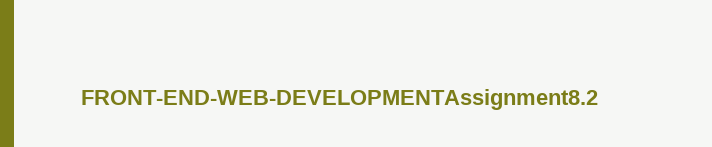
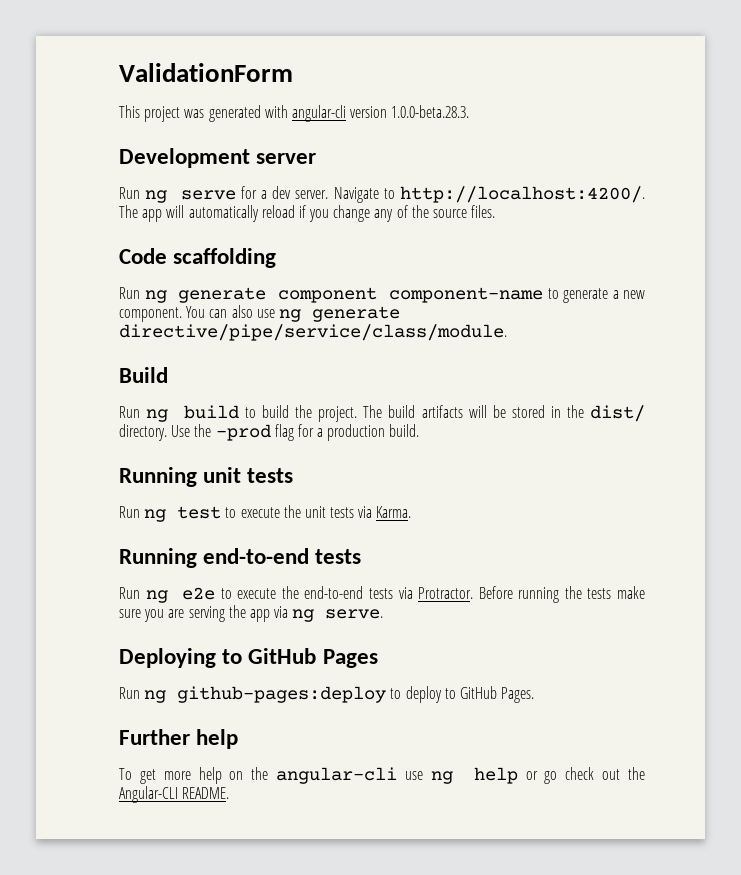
[81,89,598,110] FRONT-END-WEB-DEVELOPMENTAssignment8.2 -> [119,63,293,82] [119,105,470,122] [119,148,317,168] [119,186,645,203] [119,205,496,222] [119,248,277,268] [119,287,646,303] [119,305,400,322] [119,324,507,341] [119,367,168,383] [119,405,646,422] [119,424,420,441] [119,467,294,487] [119,505,412,522] [119,548,362,568] [119,586,645,603] [119,605,384,622] [119,648,378,668] [119,686,535,703] [119,729,239,749] [119,767,645,784] [119,786,230,803] ValidationForm // This project was generated with angular-cli version 1.0.0-beta.28.3. // Development server // Run ng serve for a dev server. Navigate to http://localhost:4200/. The app will automatically reload if you change any of the source files. // Code scaffolding // Run ng generate component component-name to generate a new component. You can also use ng generate directive/pipe/service/class/module. // Build // Run ng build to build the project. The build artifacts will be stored in the dist/ directory. Use the -prod flag for a production build. // Running unit tests // Run ng test to execute the unit tests via Karma. // Running end-to-end tests // Run ng e2e to execute the end-to-end tests via Protractor. Before running the tests make sure you are serving the app via ng serve. // Deploying to GitHub Pages // Run ng github-pages:deploy to deploy to GitHub Pages. // Further help // To get more help on the angular-cli use ng help or go check out the Angular-CLI README.

